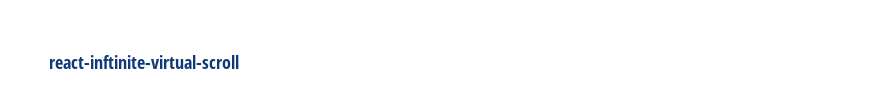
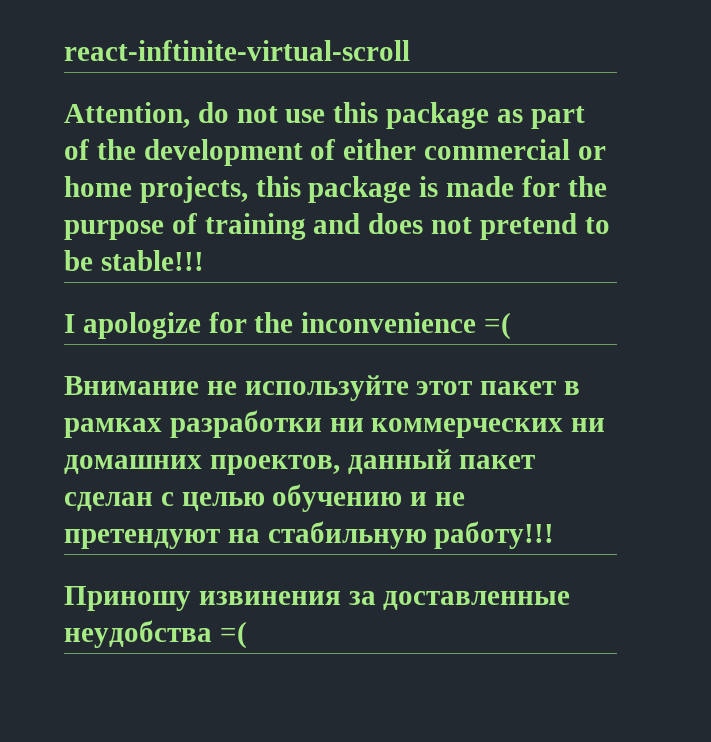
(239, 62) none -> [64,102,585,129] [64,139,606,166] [64,176,607,203] [64,213,610,240] [64,250,204,271] [64,312,512,340] [64,375,581,401] [64,410,606,438] [64,449,536,475] [64,484,466,512] [64,521,555,549] [64,586,571,611] [64,620,247,649] // Attention, do not use this package as part of the development of either commercial or home projects, this package is made for the purpose of training and does not pretend to be stable!!! // I apologize for the inconvenience =( // Внимание не используйте этот пакет в рамках разработки ни коммерческих ни домашних проектов, данный пакет сделан с целью обучению и не претендуют на стабильную работу!!! // Приношу извинения за доставленные неудобства =(

